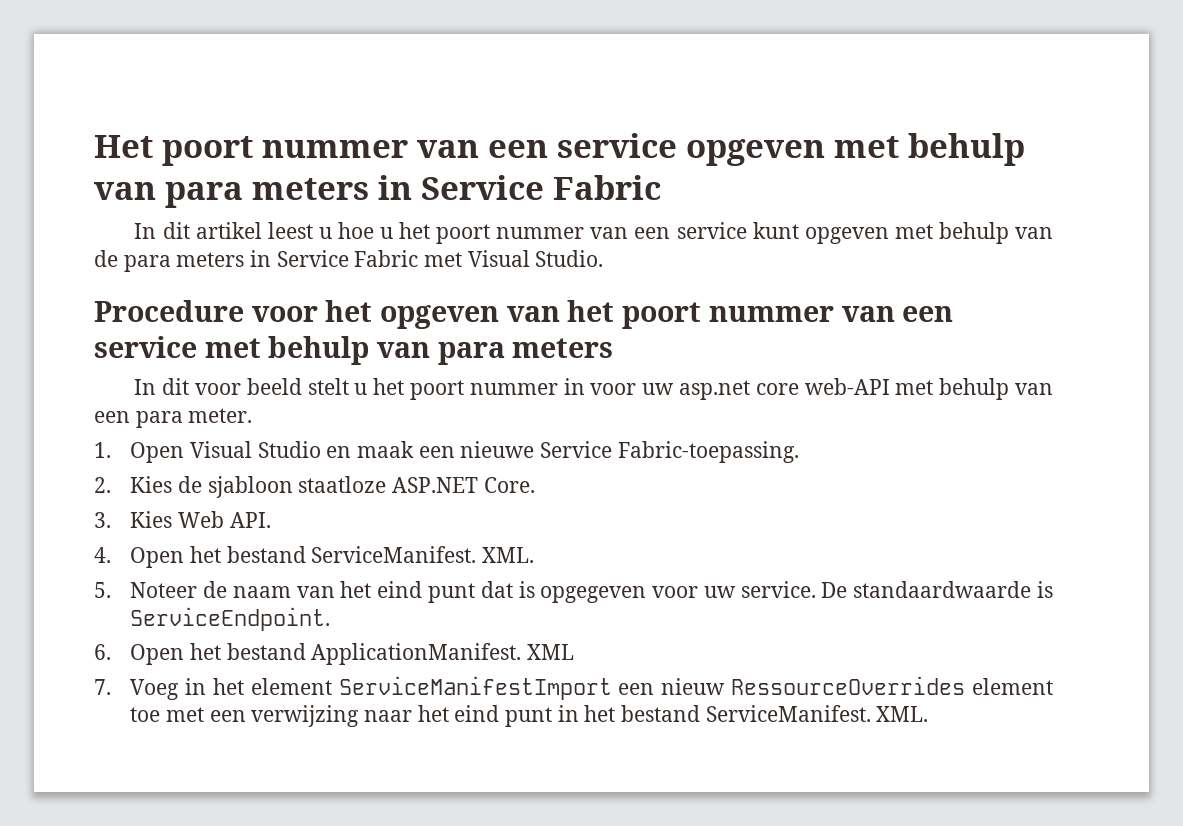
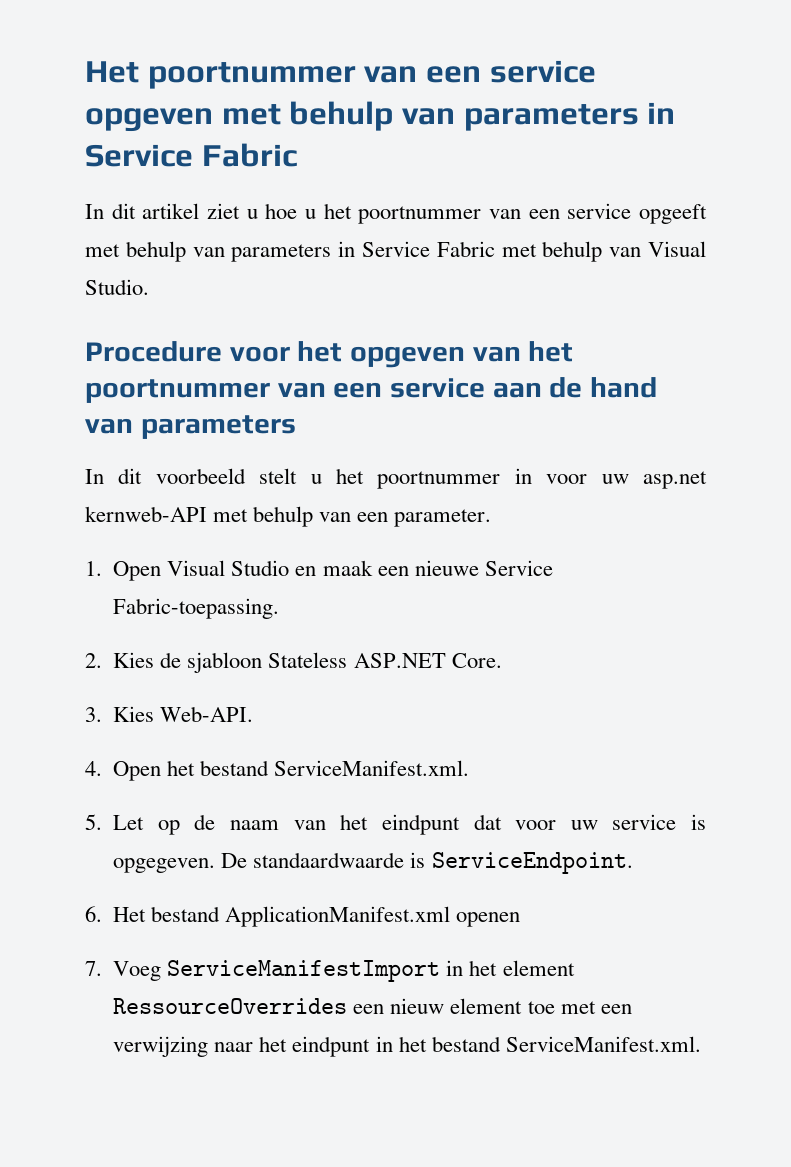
[94,135,408,166] Het poort nummer -> [85,61,356,89] Het poortnummer
[165,178,369,208] para meters -> [463,104,639,131] parameters
[267,222,313,239] leest -> [207,203,240,219] ziet
[436,222,1054,244] [94,250,245,272] poort nummer van een service kunt opgeven met behulp van de para meters -> [358,203,707,224] [85,241,332,262] poortnummer van een service opgeeft met behulp van parameters
(463, 259) none -> [542,241,642,262] behulp van
[622,302,954,329] [94,336,614,365] [134,378,302,395] poort nummer van een service met behulp van para meters // In dit voor beeld -> [85,377,658,403] [85,415,296,439] [85,468,246,484] poortnummer van een service aan de hand van parameters // In dit voorbeeld
[410,380,558,400] poort nummer -> [377,471,501,489] poortnummer
[755,378,890,395] core web-API -> [85,506,207,522] kernweb-API
[135,408,253,428] para meter. -> [394,509,492,527] parameter.
[298,476,387,493] staatloze -> [268,652,348,668] Stateless
[177,511,271,528] Web API. -> [160,706,254,722] Web-API.
[311,546,534,563] ServiceManifest. XML. -> [274,760,470,776] ServiceManifest.xml.
[130,582,198,598] Noteer -> [113,815,180,835] Let op
[377,581,816,603] eind punt dat is opgegeven voor uw service. -> [381,814,706,835] [113,858,216,873] eindpunt dat voor uw service is opgegeven.
[130,643,574,665] Open het bestand ApplicationManifest. XML -> [113,906,521,927] Het bestand ApplicationManifest.xml openen
(180, 689) none -> [167,960,441,982] ServiceManifestImport
[338,676,612,700] ServiceManifestImport -> [113,998,348,1014] RessourceOverrides
[731,676,966,695] RessourceOverrides -> (445, 1006) none
[454,705,552,727] eind punt -> [292,1036,371,1057] eindpunt
[705,705,929,722] ServiceManifest. XML. -> [505,1036,701,1052] ServiceManifest.xml.

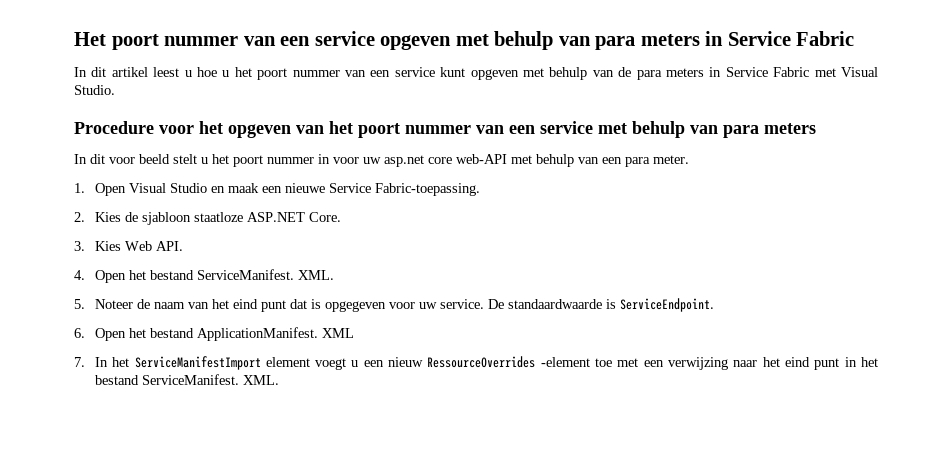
[85,61,356,89] Het poortnummer -> [74,32,239,50] Het poort nummer
[463,104,639,131] parameters -> [595,34,700,50] para meters
[207,203,240,219] ziet -> [153,67,180,77] leest
[358,203,707,224] [85,241,332,262] poortnummer van een service opgeeft met behulp van parameters -> [257,67,704,80] poort nummer van een service kunt opgeven met behulp van de para meters
[542,241,642,262] behulp van -> (836, 72) none
[85,377,658,403] [85,415,296,439] [85,468,246,484] poortnummer van een service aan de hand van parameters // In dit voorbeeld -> [358,121,816,138] [74,154,170,164] poort nummer van een service met behulp van para meters // In dit voor beeld
[377,471,501,489] poortnummer -> [233,155,314,167] poort nummer
[85,506,207,522] kernweb-API -> [428,154,507,164] core web-API
[394,509,492,527] parameter. -> [625,155,689,167] para meter.
[268,652,348,668] Stateless -> [193,212,243,222] staatloze
[160,706,254,722] Web-API. -> [124,241,183,251] Web API.
[274,760,470,776] ServiceManifest.xml. -> [196,269,334,280] ServiceManifest. XML.
[113,815,180,835] Let op -> [94,299,133,309] Noteer
[381,814,706,835] [113,858,216,873] eindpunt dat voor uw service is opgegeven. -> [232,299,484,312] eind punt dat is opgegeven voor uw service.
[113,906,521,927] [85,960,575,982] [113,998,523,1014] Het bestand ApplicationManifest.xml openen // 7. Voeg ServiceManifestImport in het element RessourceOverrides een nieuw element -> [94,327,354,341] [74,356,590,370] Open het bestand ApplicationManifest. XML // 7. In het ServiceManifestImport element voegt u een nieuw RessourceOverrides -element
[292,1036,371,1057] eindpunt -> [785,357,840,370] eind punt
[505,1036,701,1052] ServiceManifest.xml. -> [141,374,279,385] ServiceManifest. XML.

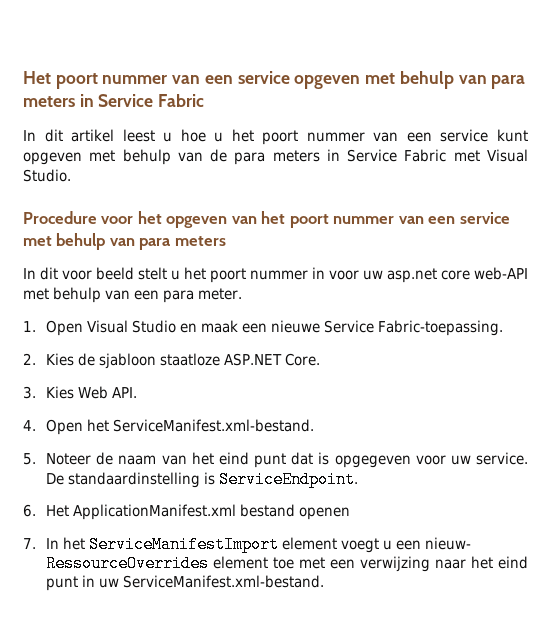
[149,269,334,280] bestand ServiceManifest. XML. -> [113,419,315,432] ServiceManifest.xml-bestand.
[507,299,602,309] standaardwaarde -> [68,472,201,488] standaardinstelling
[94,327,354,341] Open het bestand ApplicationManifest. XML -> [46,504,351,520] Het ApplicationManifest.xml bestand openen
[388,356,590,368] nieuw RessourceOverrides -element -> [425,537,472,550] [46,555,269,572] nieuw- RessourceOverrides element
[860,357,878,367] [94,374,279,385] het bestand ServiceManifest. XML. -> [99,575,325,588] uw ServiceManifest.xml-bestand.

